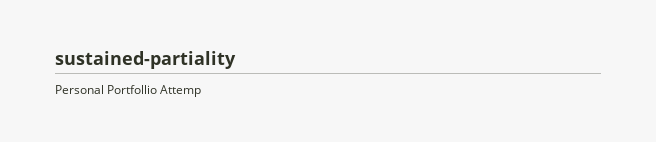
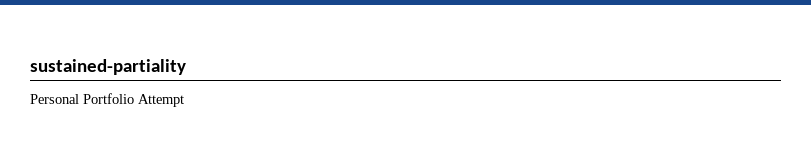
[107,85,202,97] Portfollio Attemp -> [83,93,184,107] Portfolio Attempt

